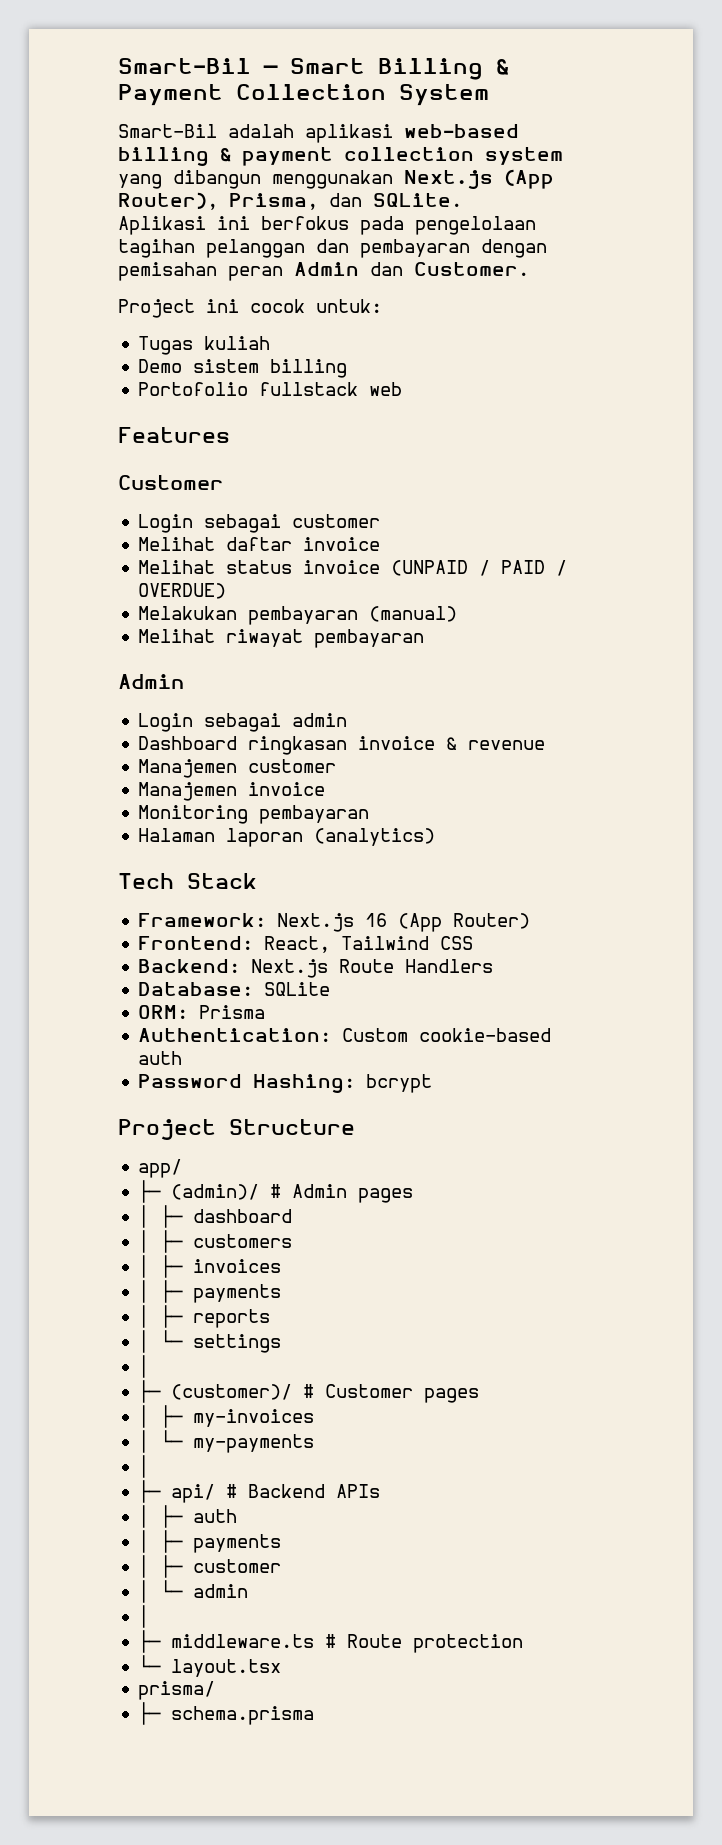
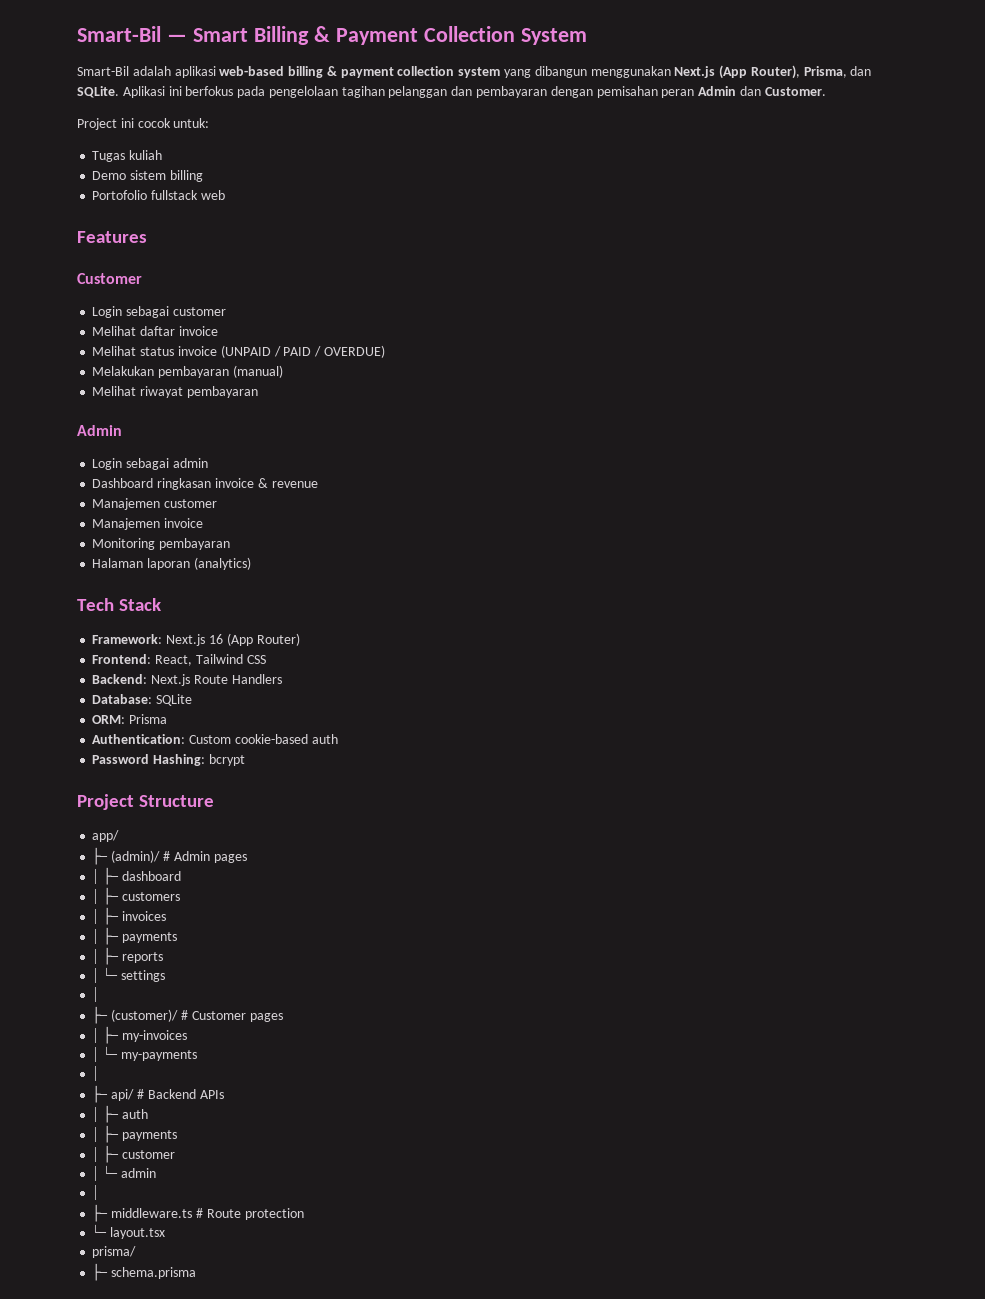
(462, 200) // -> (119, 92) none

